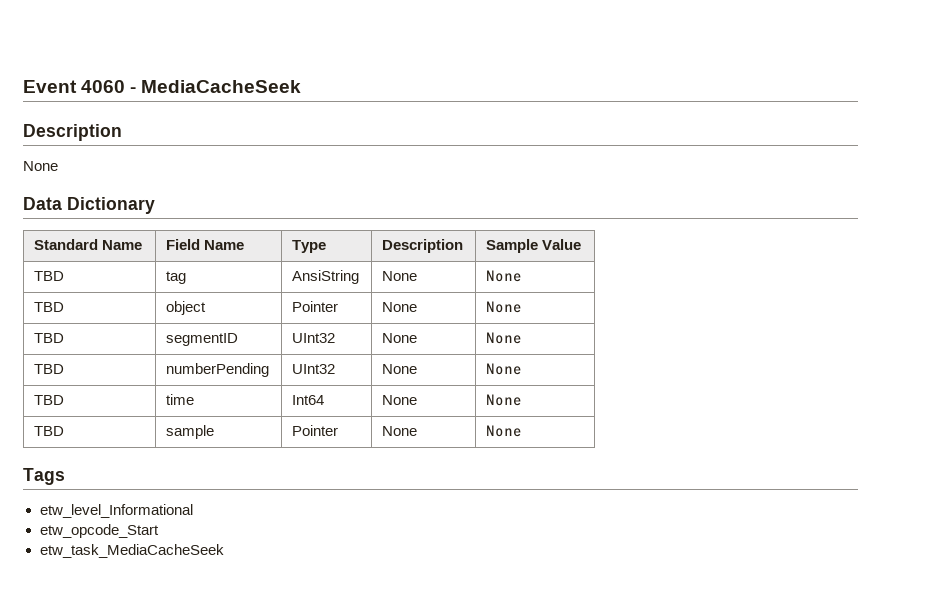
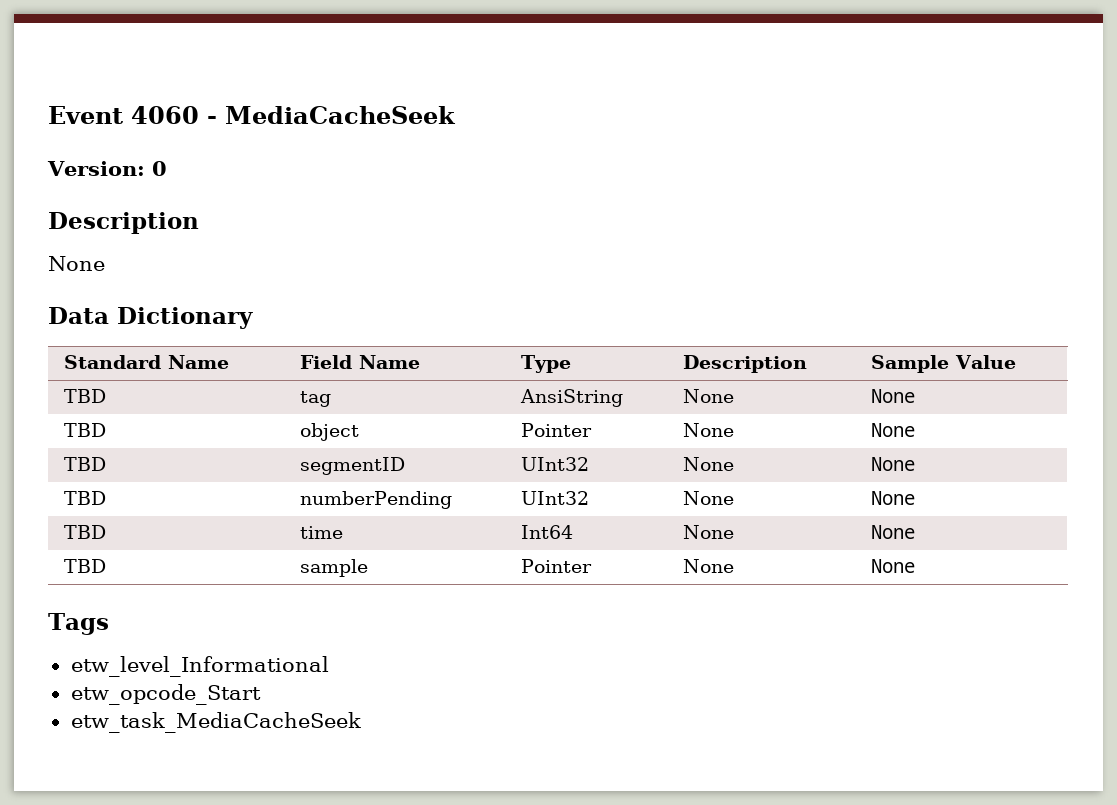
(302, 86) none -> [47,161,167,176] // Version: 0

